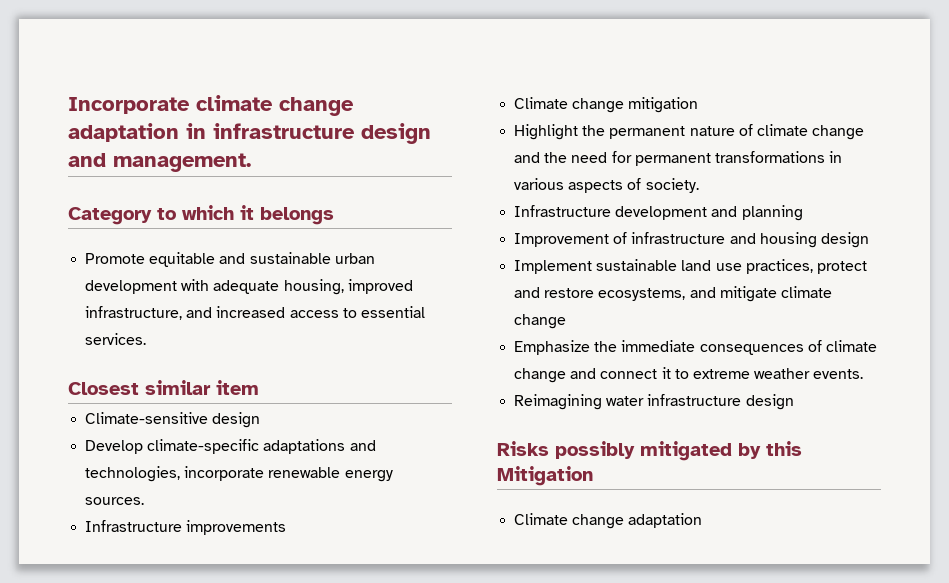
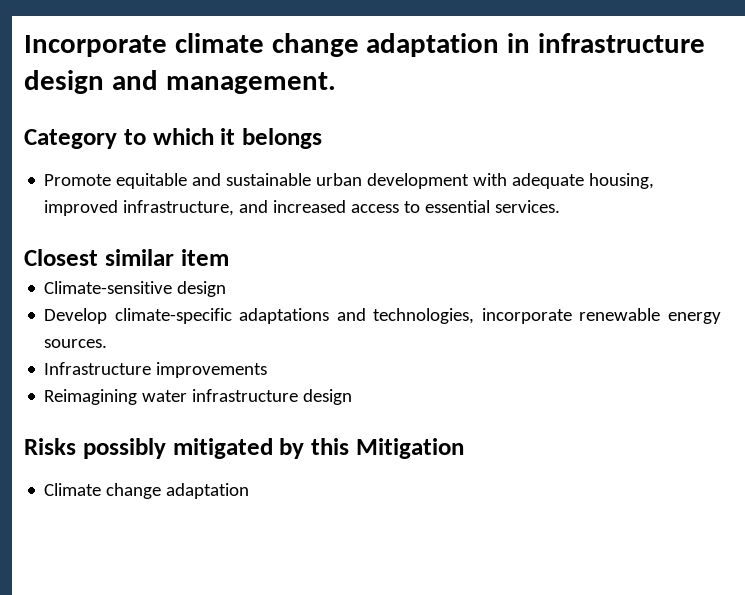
[514,97,699,113] [514,124,865,140] [514,151,843,166] [514,178,699,193] [514,205,803,221] [514,232,869,248] [514,259,867,274] [514,286,832,302] [514,314,567,329] [514,340,877,355] [514,367,864,383] // Climate change mitigation // Highlight the permanent nature of climate change and the need for permanent transformations in various aspects of society. // Infrastructure development and planning // Improvement of infrastructure and housing design // Implement sustainable land use practices, protect and restore ecosystems, and mitigate climate change // Emphasize the immediate consequences of climate change and connect it to extreme weather events. -> (268, 370) none

